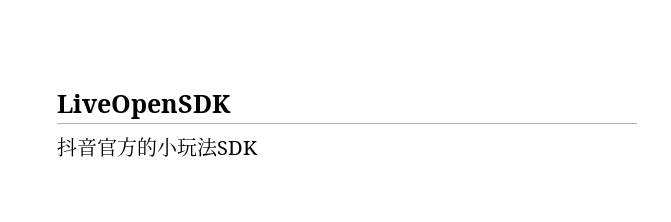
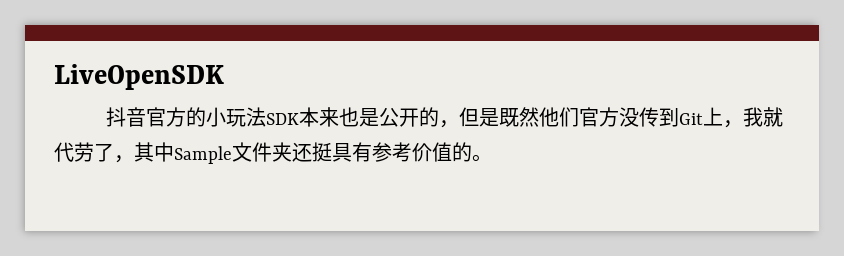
(258, 148) none -> [298,107,783,128] [54,142,492,164] 本来也是公开的，但是既然他们官方没传到Git上，我就代劳了，其中Sample文件夹还挺具有参考价值的。

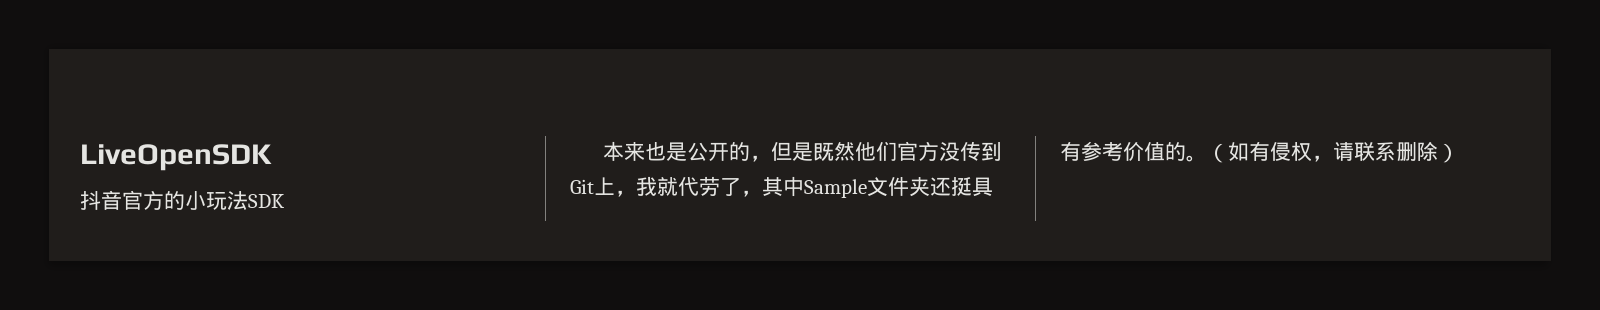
(299, 119) none -> (285, 201) //
(492, 158) none -> [1207,141,1459,163] （如有侵权，请联系删除）

